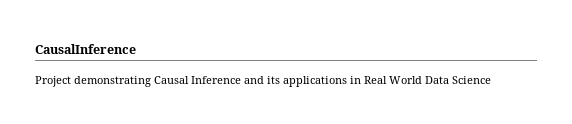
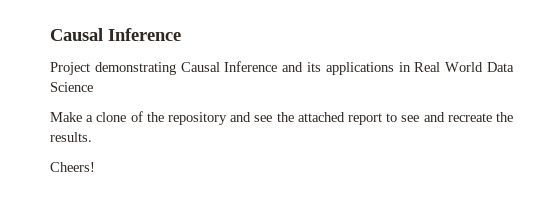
[35,44,136,54] CausalInference -> [50,28,181,41] Causal Inference
(491, 80) none -> [50,111,513,125] [50,132,92,142] [50,162,95,172] // Make a clone of the repository and see the attached report to see and recreate the results. // Cheers!

